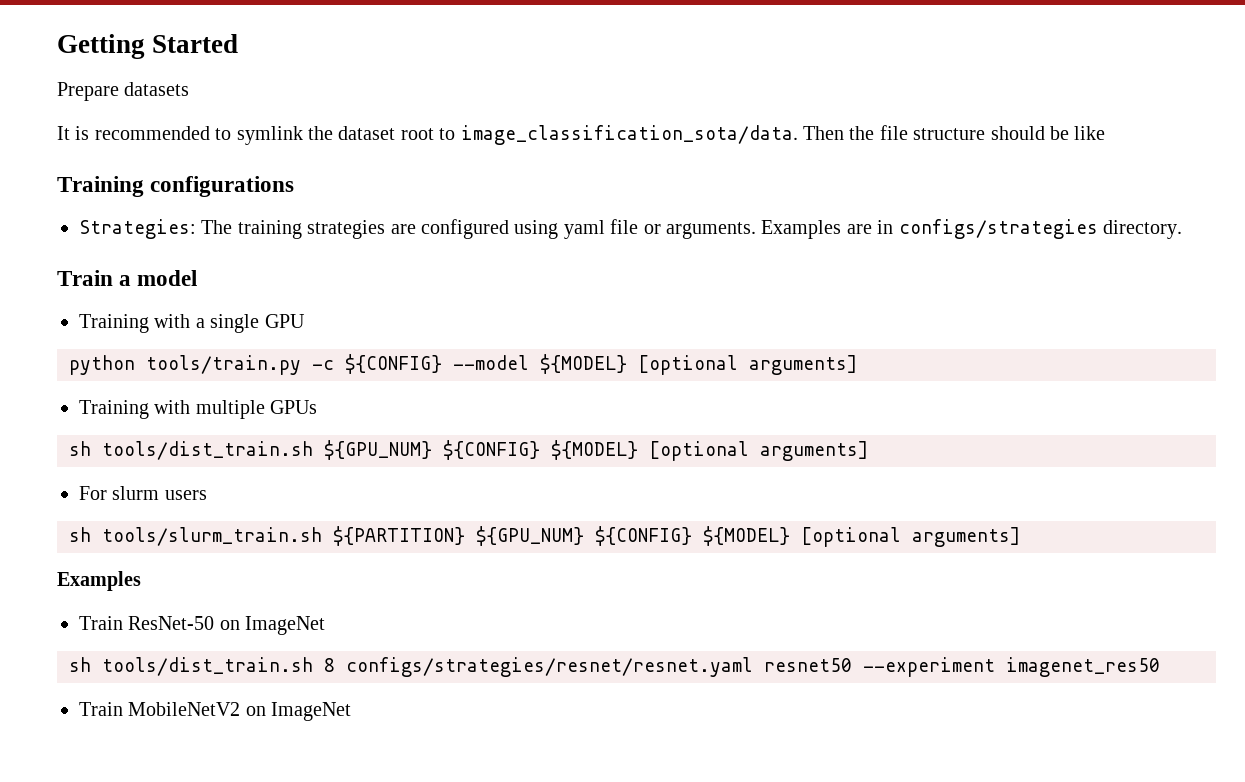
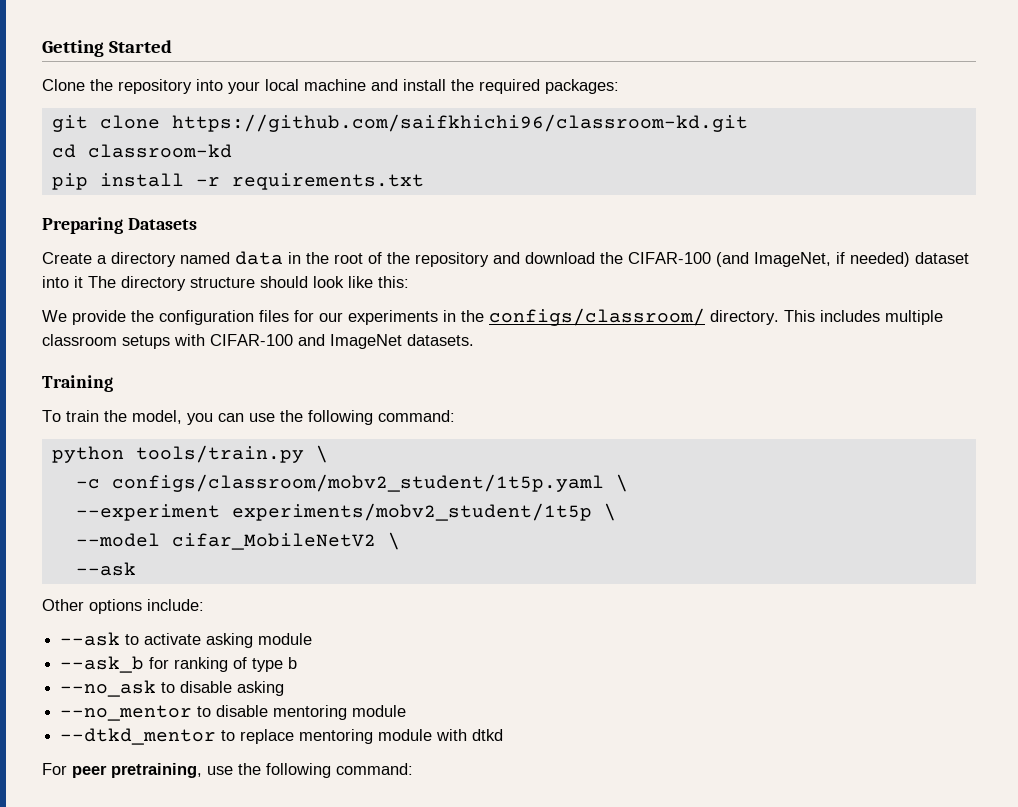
[57,82,190,101] [57,125,908,145] Prepare datasets // It is recommended to symlink the dataset root to image_classification_sota/data. Then the file -> [42,79,619,94] [51,114,748,132] [51,144,232,158] [51,173,424,190] [42,217,197,234] [42,251,969,267] [42,276,186,291] Clone the repository into your local machine and install the required packages: // git clone https://github.com/saifkhichi96/classroom-kd.git // cd classroom-kd // pip install -r requirements.txt // Preparing Datasets // Create a directory named data in the root of the repository and download the CIFAR-100 (and ImageNet, if needed) dataset into it The directory
[1049,126,1069,140] be -> [313,276,344,288] look
[57,176,295,197] [79,219,1182,239] [57,270,198,286] [79,314,305,333] [69,354,857,375] [79,400,318,419] [69,440,868,461] [79,486,207,500] [69,526,1020,547] [57,571,141,591] [79,616,326,635] [69,657,1160,677] [79,702,352,721] // Training configurations // Strategies: The training strategies are configured using yaml file or arguments. Examples are in configs/strategies directory. // Train a model // Training with a single GPU // python tools/train.py -c ${CONFIG} --model ${MODEL} [optional arguments] // Training with multiple GPUs // sh tools/dist_train.sh ${GPU_NUM} ${CONFIG} ${MODEL} [optional arguments] // For slurm users // sh tools/slurm_train.sh ${PARTITION} ${GPU_NUM} ${CONFIG} ${MODEL} [optional arguments] // Examples // Train ResNet-50 on ImageNet // sh tools/dist_train.sh 8 configs/strategies/resnet/resnet.yaml resnet50 --experiment imagenet_res50 // Train MobileNetV2 on ImageNet -> [378,276,409,288] [42,308,943,326] [42,334,474,349] [42,375,113,392] [42,410,455,425] [51,445,328,463] [75,474,628,492] [75,503,616,521] [75,532,400,550] [75,562,136,576] [42,599,204,614] [60,632,313,648] [60,656,298,673] [60,680,285,697] [60,705,407,721] [60,728,504,745] [42,763,413,778] this: // We provide the configuration files for our experiments in the configs/classroom/ directory. This includes multiple classroom setups with CIFAR-100 and ImageNet datasets. // Training // To train the model, you can use the following command: // python tools/train.py \ // -c configs/classroom/mobv2_student/1t5p.yaml \ // --experiment experiments/mobv2_student/1t5p \ // --model cifar_MobileNetV2 \ // --ask // Other options include: // --ask to activate asking module // --ask_b for ranking of type b // --no_ask to disable asking // --no_mentor to disable mentoring module // --dtkd_mentor to replace mentoring module with dtkd // For peer pretraining, use the following command:

